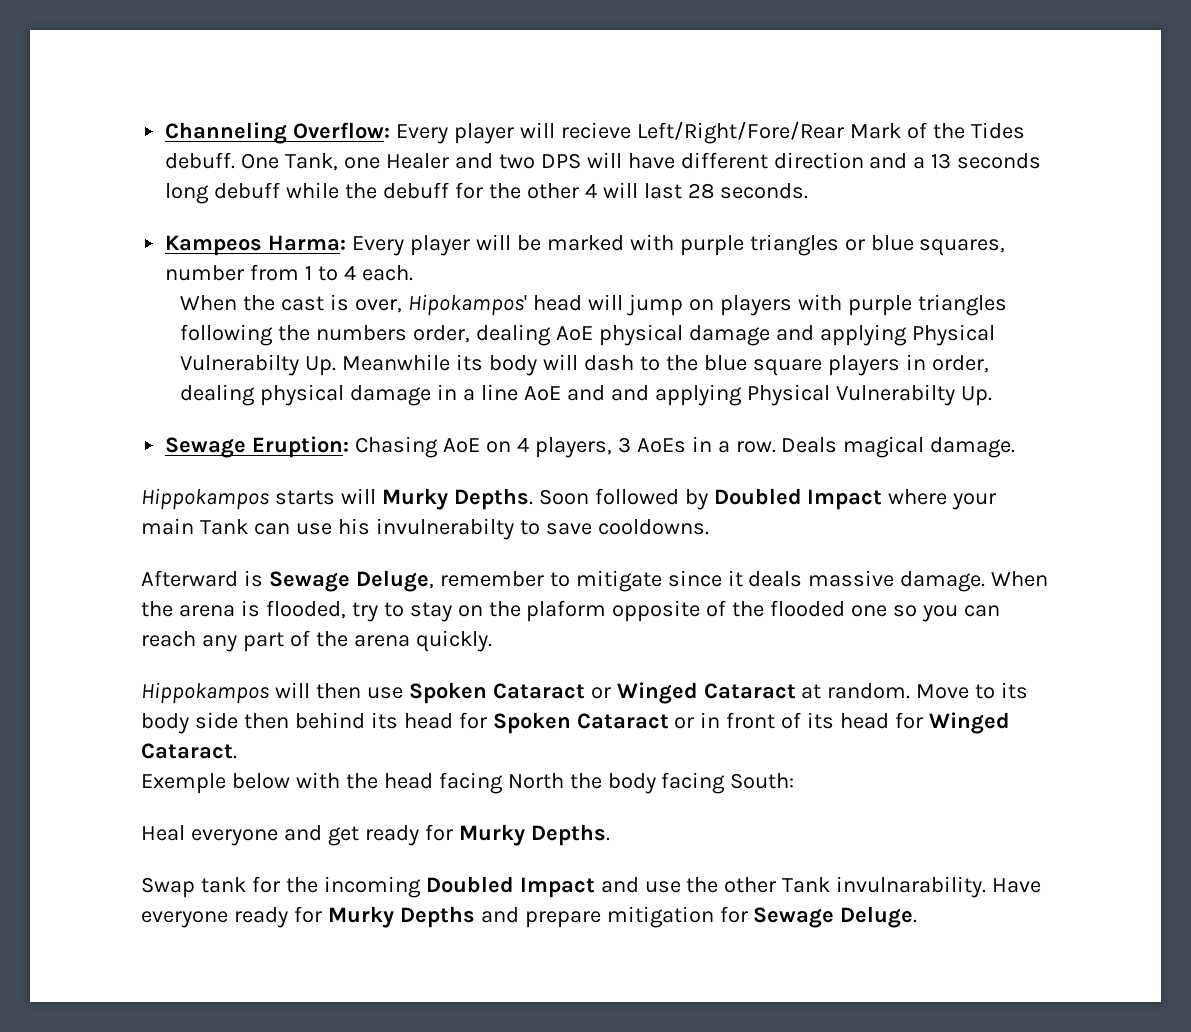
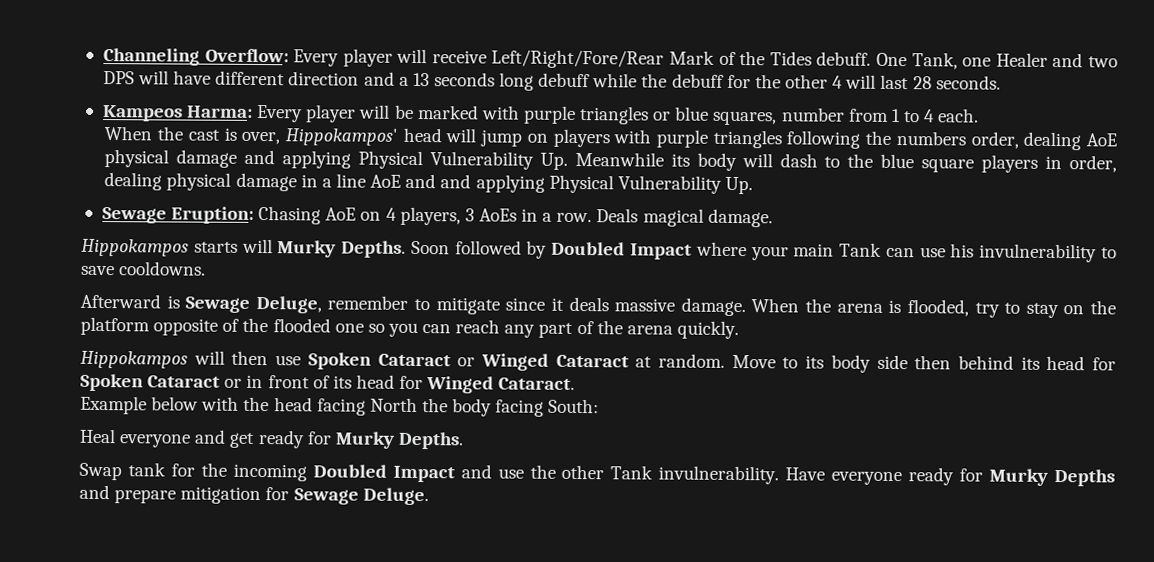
[560,122,631,139] recieve -> [431,50,487,64] receive
[408,294,528,316] Hipokampos' -> [284,128,398,146] Hippokampos'
[180,354,300,376] Vulnerabilty -> [429,151,534,170] Vulnerability
[835,384,955,406] Vulnerabilty -> [617,175,722,194] Vulnerability
[375,518,514,540] invulnerabilty -> [979,243,1098,263] invulnerability
[526,600,607,622] plaform -> [80,316,150,336] platform
[141,773,226,794] Exemple -> [80,395,147,415] Example
[836,876,987,898] invulnarability. -> [658,465,780,485] invulnerability.

